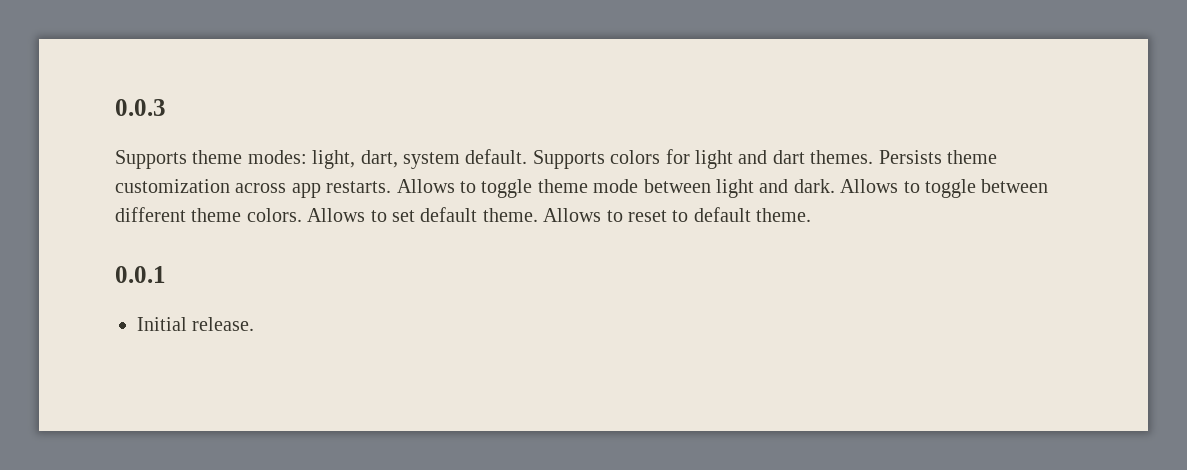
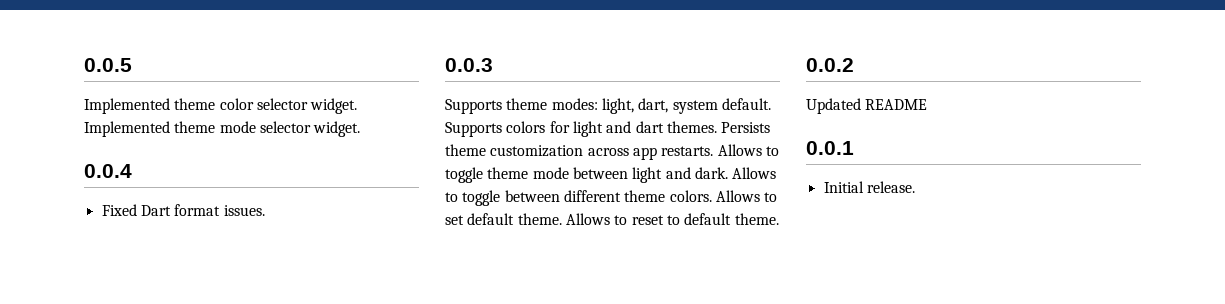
(115, 107) none -> [84,58,132,72] [84,98,358,114] [84,121,361,137] [84,164,132,178] [101,204,265,216] 0.0.5 // Implemented theme color selector widget. Implemented theme mode selector widget. // 0.0.4 // Fixed Dart format issues. //
(812, 215) none -> [806,58,854,72] [806,98,928,114] // 0.0.2 // Updated README

